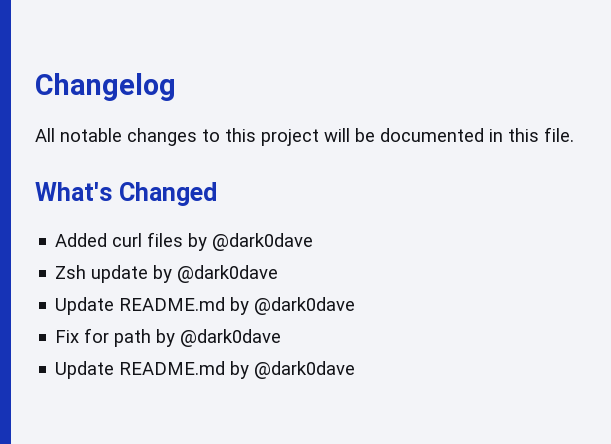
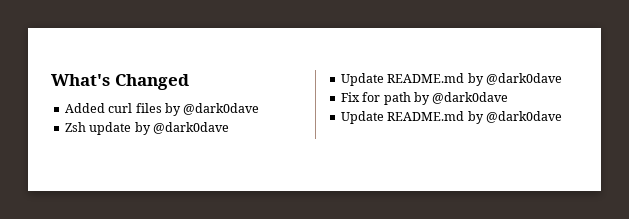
[35,73,176,101] [35,127,574,146] Changelog // All notable changes to this project will be documented in this file. // -> (51, 80) none

